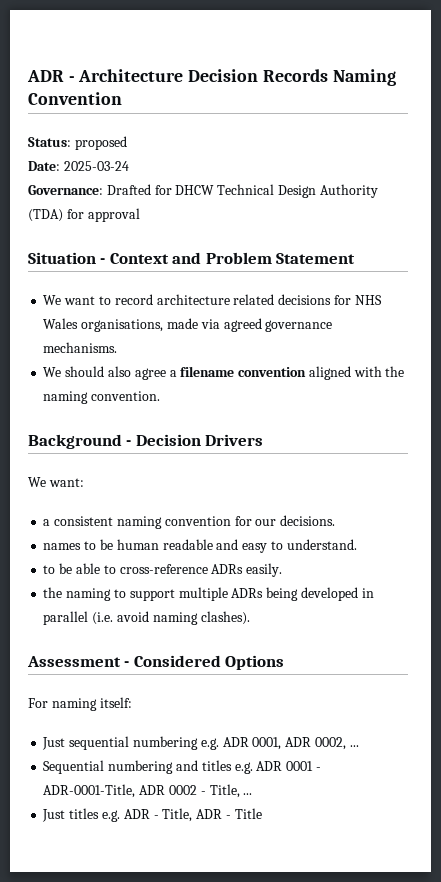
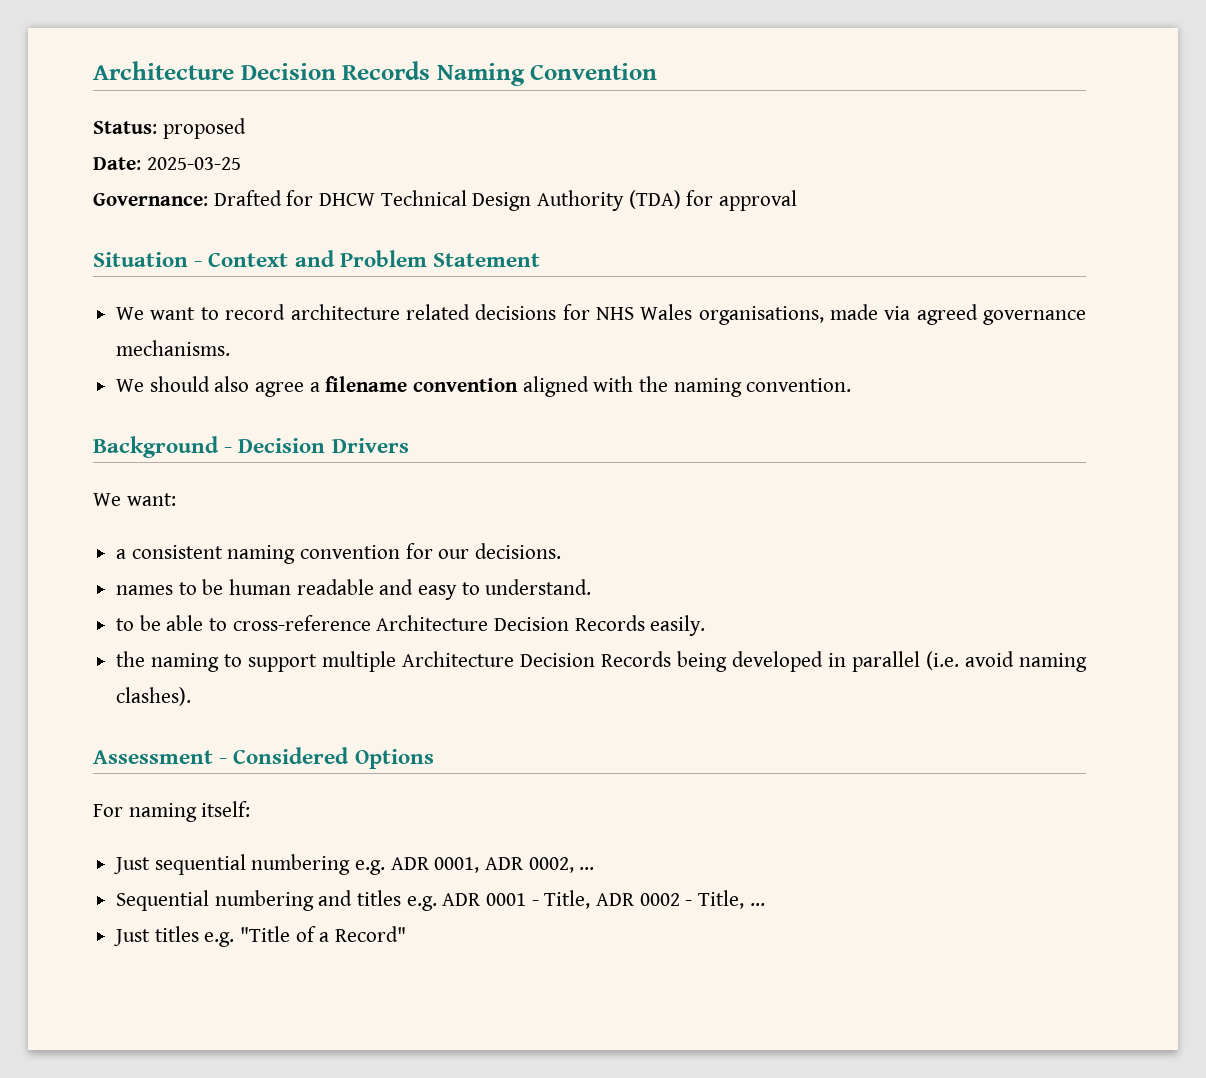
[27,70,75,82] ADR - -> (93, 70) none
[63,161,129,171] 2025-03-24 -> [146,157,241,170] 2025-03-25
[211,564,244,574] ADRs -> [376,615,645,631] Architecture Decision Records
[231,588,264,598] ADRs -> [402,651,672,667] Architecture Decision Records
[43,784,136,798] ADR-0001-Title, -> [544,890,591,909] Title,
[123,808,262,822] ADR - Title, ADR - Title -> [240,926,407,942] "Title of a Record"

